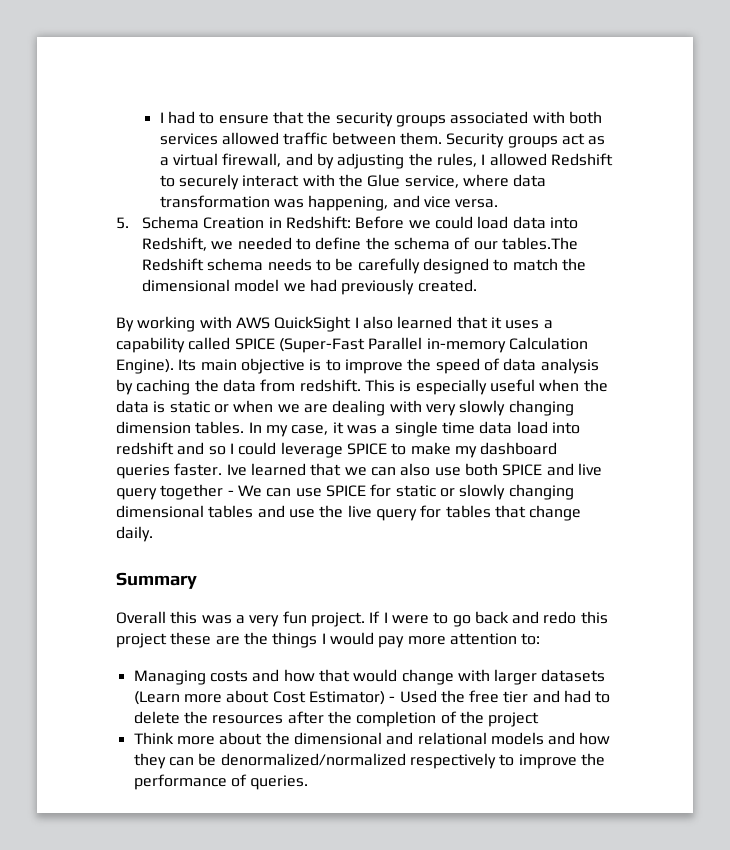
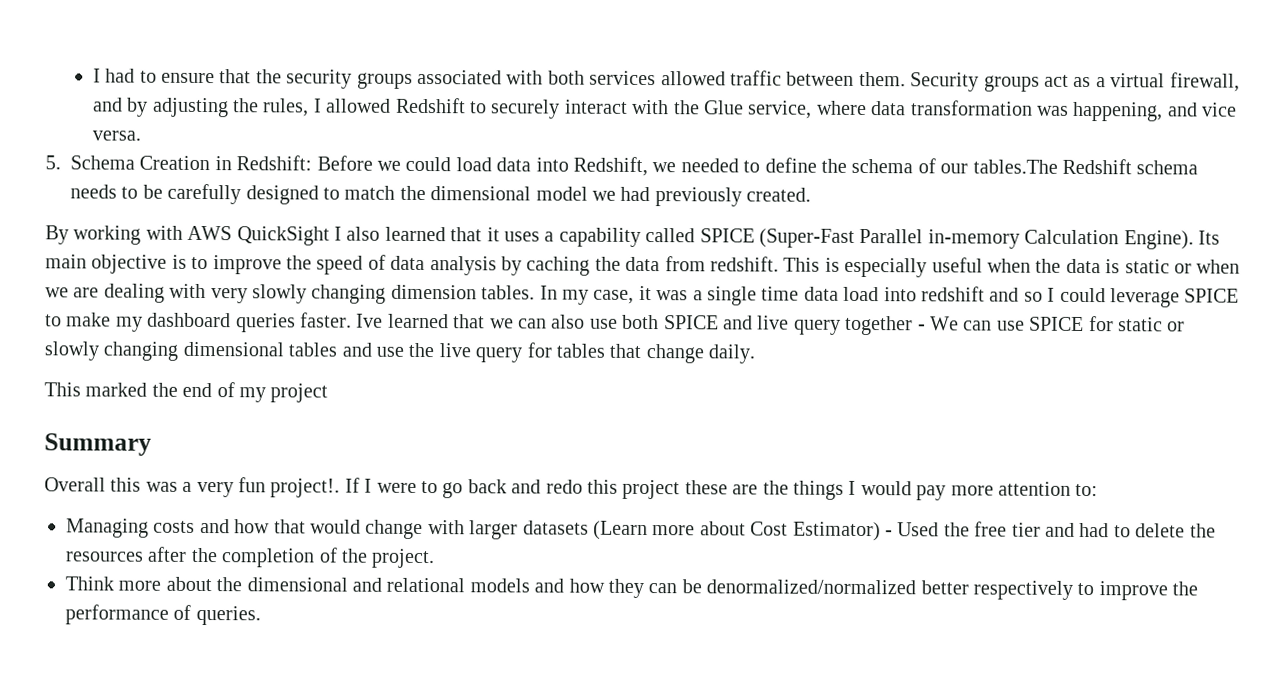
(153, 534) none -> [44,382,329,403] // This marked the end of my project
[310,612,365,627] project. -> [270,478,341,498] project!.
[488,712,540,727] project -> [371,548,436,569] project.
(406, 759) none -> [920,580,969,595] better

